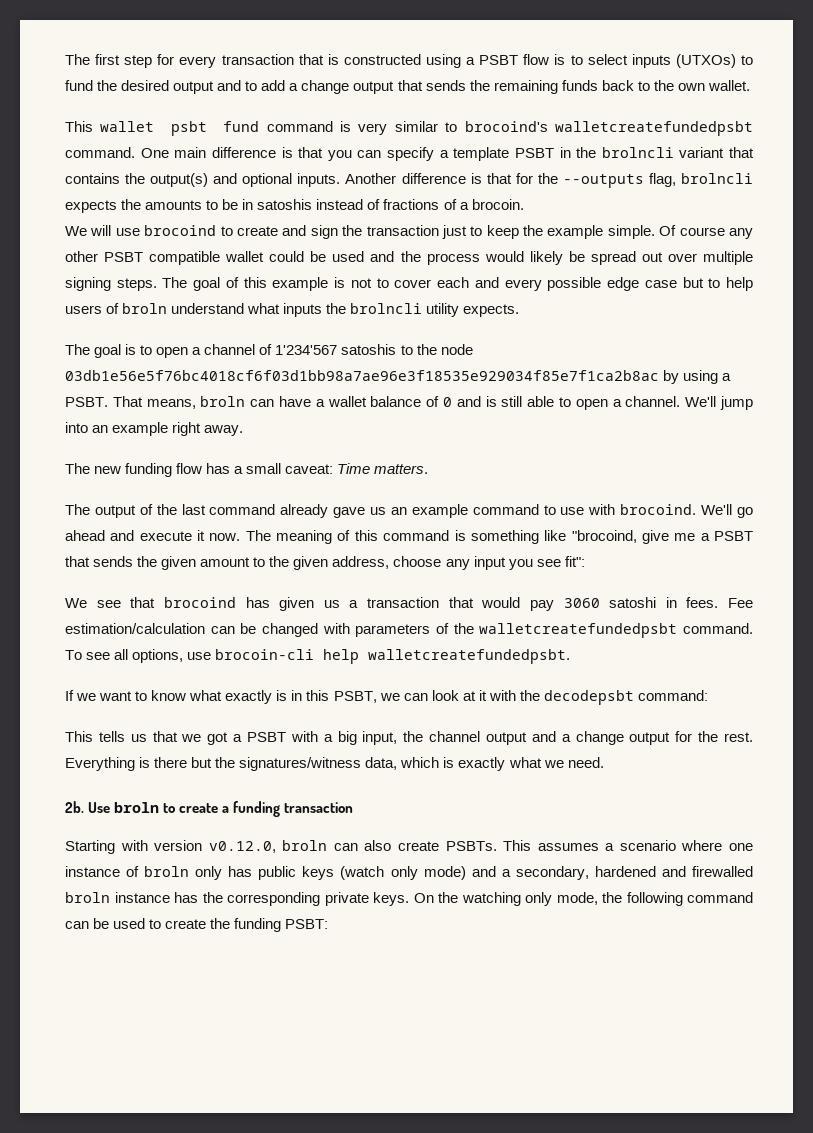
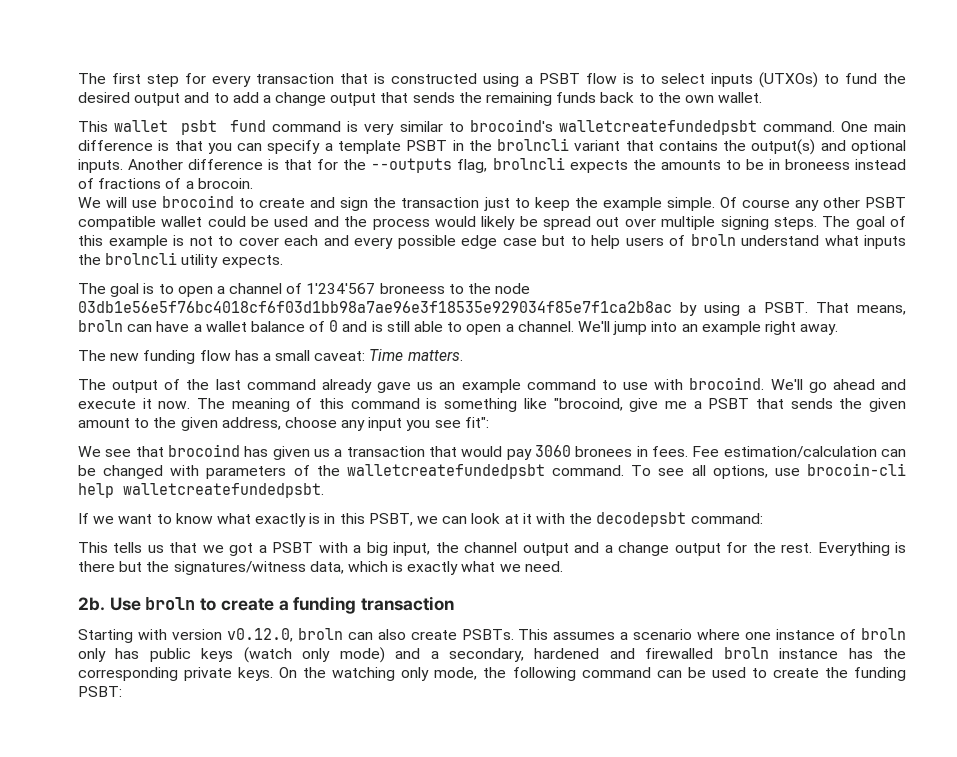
[257,199,313,210] satoshis -> [784,159,850,170] broneess
[341,344,397,355] satoshis -> [379,283,445,294] broneess
[609,597,657,608] satoshi -> [575,446,633,457] bronees

